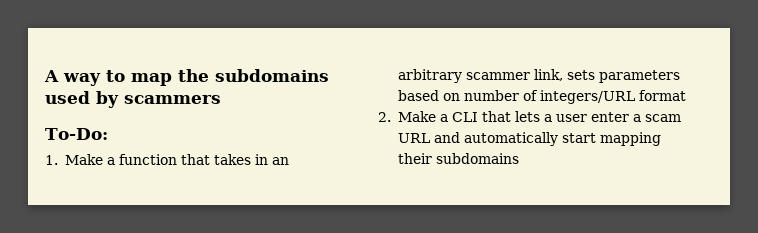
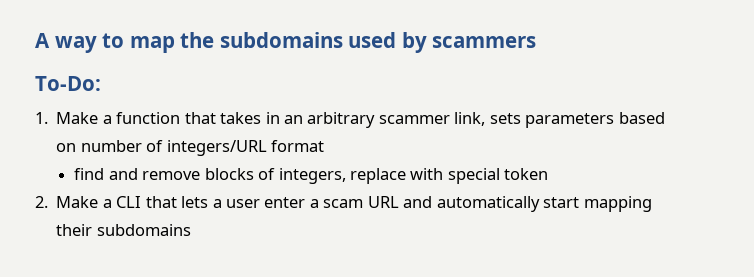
(686, 95) none -> [74,168,549,184] // find and remove blocks of integers, replace with special token

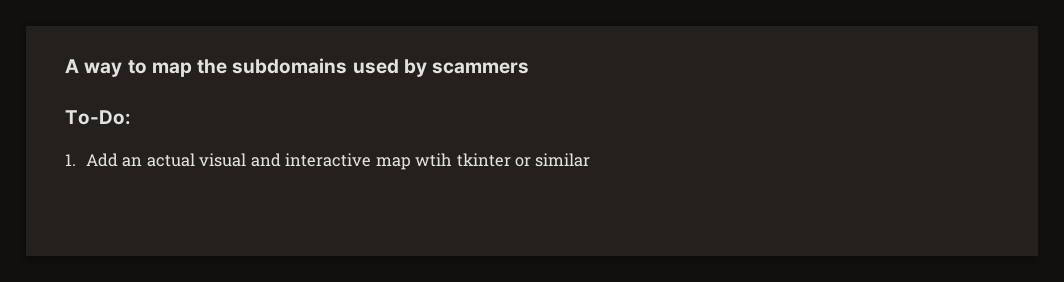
[56,112,665,128] [56,140,325,156] [74,168,549,184] [35,196,652,212] [56,224,191,236] Make a function that takes in an arbitrary scammer link, sets parameters based on number of integers/URL format // find and remove blocks of integers, replace with special token // 2. Make a CLI that lets a user enter a scam URL and automatically start mapping their subdomains -> [85,153,591,170] Add an actual visual and interactive map wtih tkinter or similar

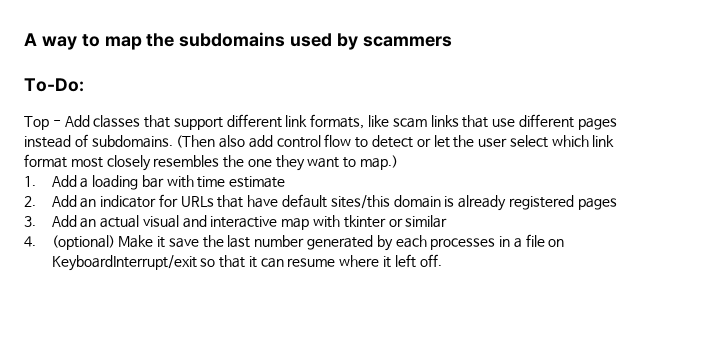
[65,154,76,166] 1. -> [24,114,617,130] [24,134,615,148] [24,154,399,171] [24,175,286,190] [24,194,617,211] [24,216,36,227] Top - Add classes that support different link formats, like scam links that use different pages instead of subdomains. (Then also add control flow to detect or let the user select which link format most closely resembles the one they want to map.) // 1. Add a loading bar with time estimate // 2. Add an indicator for URLs that have default sites/this domain is already registered pages // 3.
[415,153,453,167] wtih -> [313,215,341,228] with
(591, 160) none -> [24,234,565,251] [51,254,442,271] // 4. (optional) Make it save the last number generated by each processes in a file on KeyboardInterrupt/exit so that it can resume where it left off.

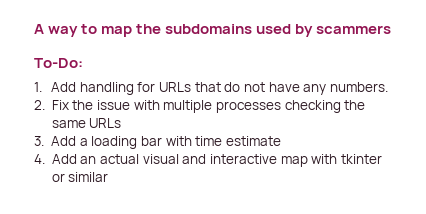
[24,114,617,130] [24,134,615,148] [24,154,399,171] [24,176,36,187] Top - Add classes that support different link formats, like scam links that use different pages instead of subdomains. (Then also add control flow to detect or let the user select which link format most closely resembles the one they want to map.) // 1. -> [34,82,388,95] [34,100,366,113] [51,118,122,128] [34,136,44,146] 1. Add handling for URLs that do not have any numbers. // 2. Fix the issue with multiple processes checking the same URLs // 3.
[24,194,617,211] [24,215,97,228] 2. Add an indicator for URLs that have default sites/this domain is already registered pages // 3. Add an -> [34,154,97,164] 4. Add an
[24,234,565,251] [51,254,442,271] // 4. (optional) Make it save the last number generated by each processes in a file on KeyboardInterrupt/exit so that it can resume where it left off. -> (109, 177) none

